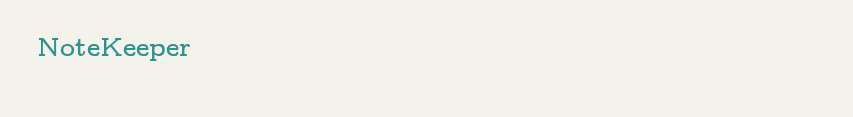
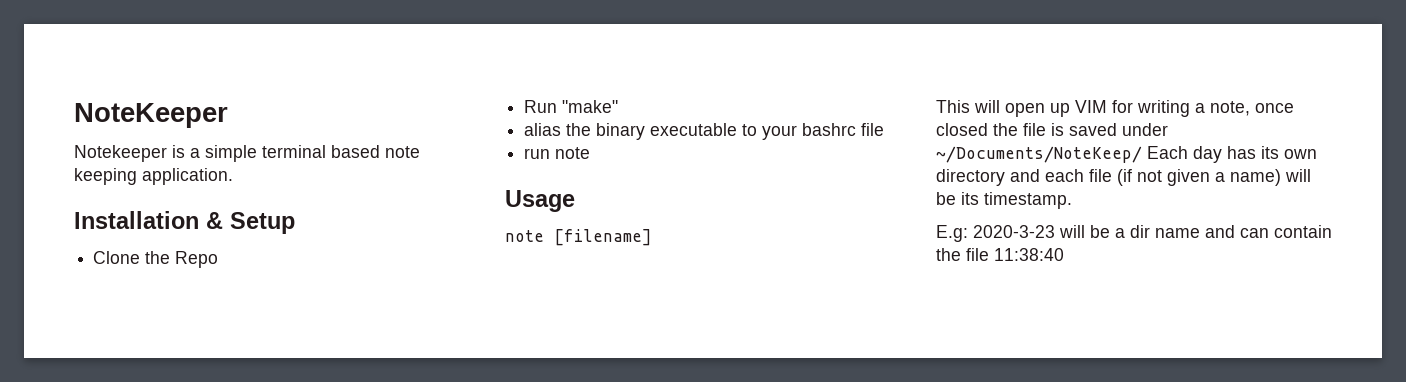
(191, 49) none -> [74,145,420,162] [74,168,233,185] [74,211,295,234] [93,251,219,268] [524,100,619,113] [524,123,885,140] [524,147,591,159] [505,190,575,212] [505,229,652,246] [936,100,1294,117] [936,123,1168,136] [936,146,1317,163] [936,169,1311,186] [936,192,1072,209] [936,225,1332,242] [936,248,1064,261] // Notekeeper is a simple terminal based note keeping application. // Installation & Setup // Clone the Repo // Run "make" // alias the binary executable to your bashrc file // run note // Usage // note [filename] // This will open up VIM for writing a note, once closed the file is saved under ~/Documents/NoteKeep/ Each day has its own directory and each file (if not given a name) will be its timestamp. // E.g: 2020-3-23 will be a dir name and can contain the file 11:38:40

